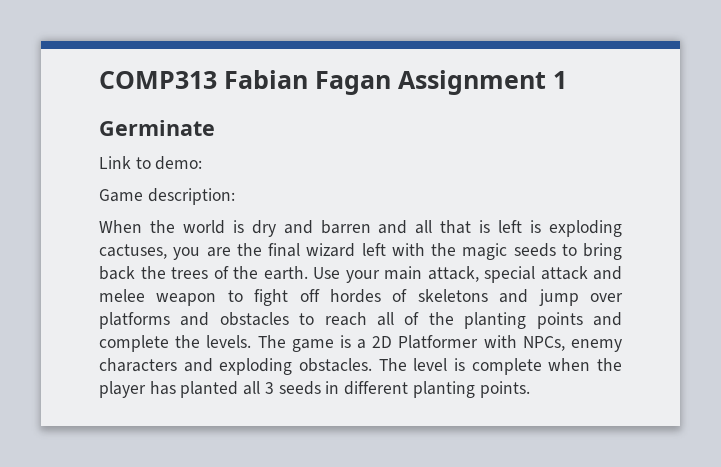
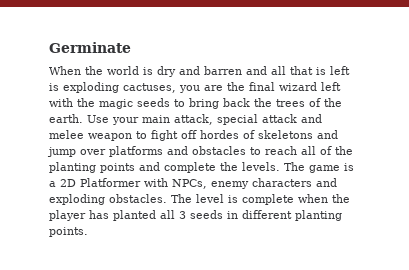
[99,70,567,95] [99,120,215,136] [99,156,203,170] [99,188,235,205] COMP313 Fabian Fagan Assignment 1 // Germinate // Link to demo: // Game description: -> [49,42,131,53] Germinate

